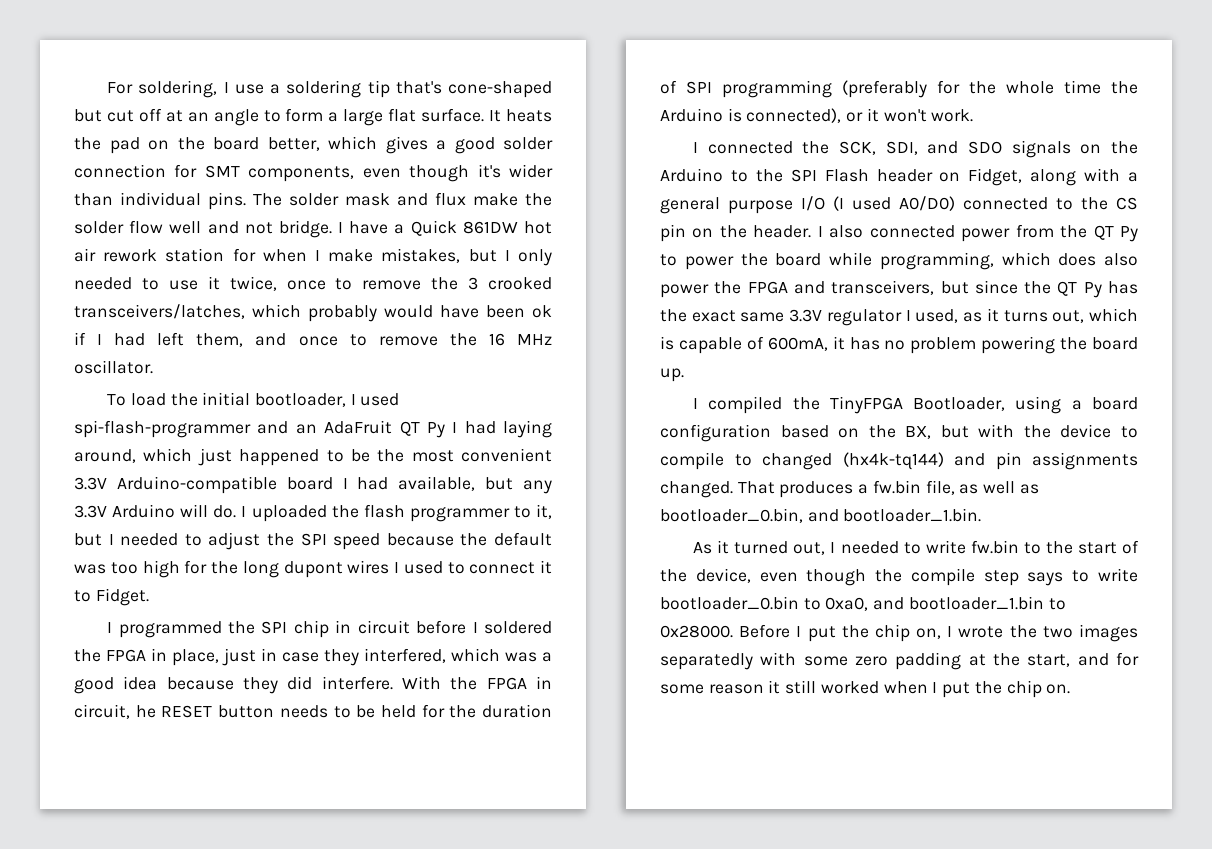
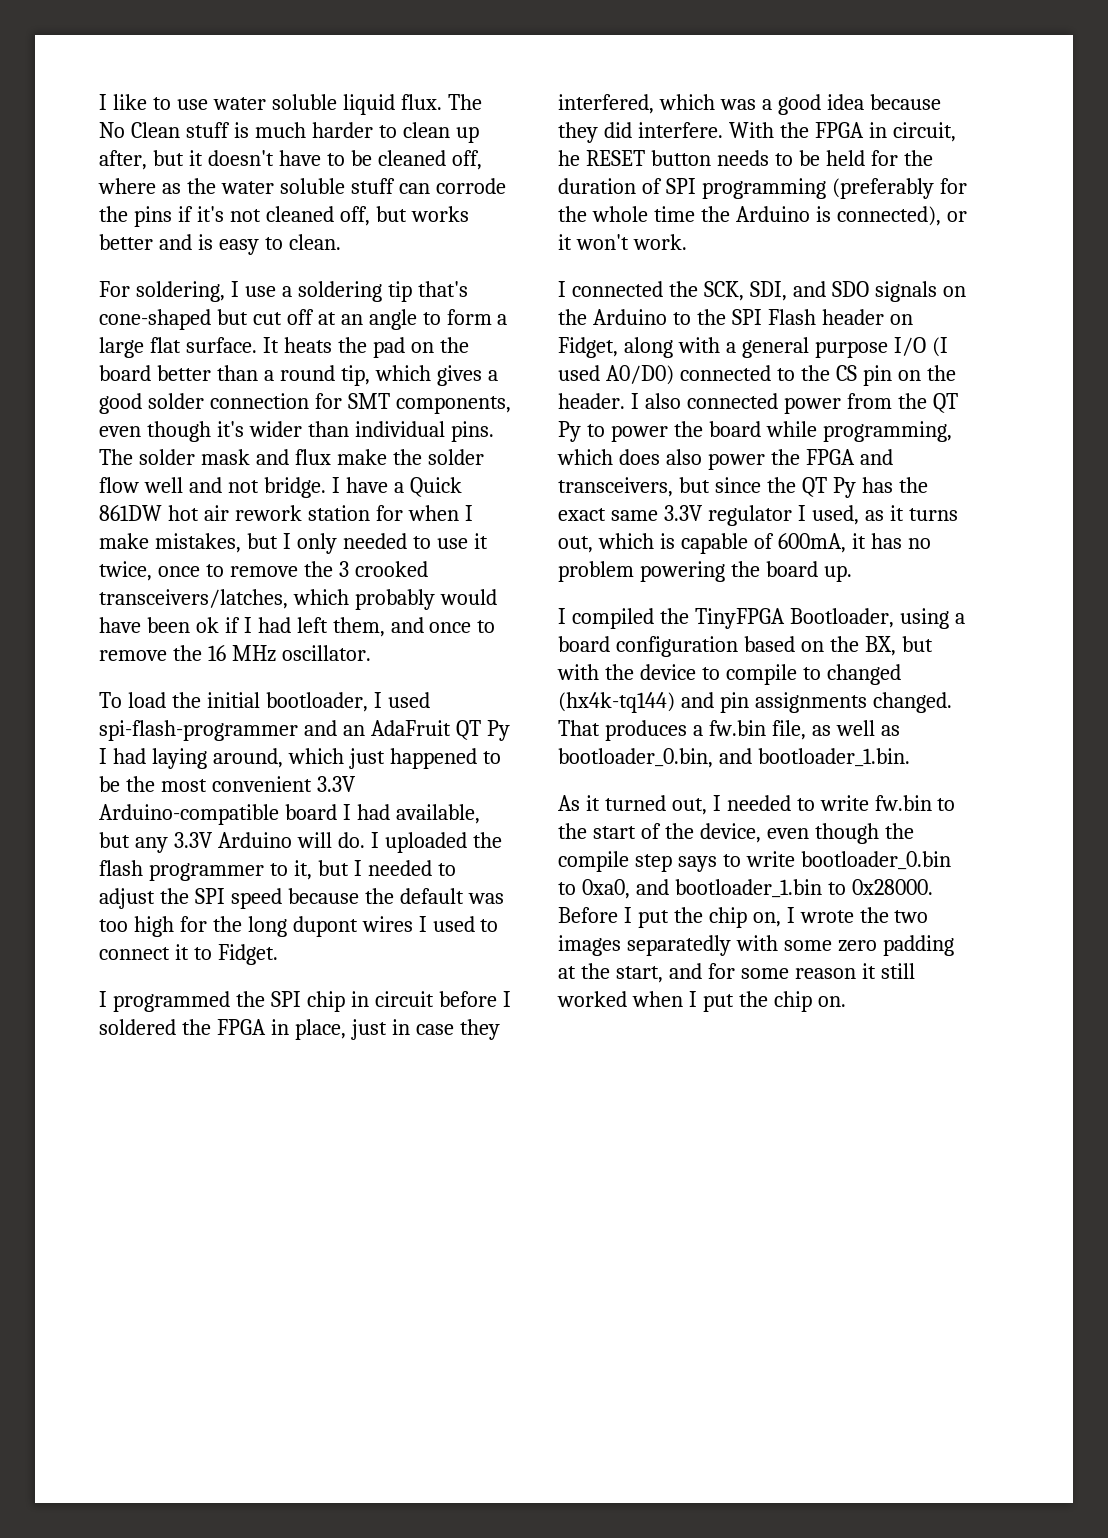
(107, 88) none -> [99,94,482,115] [99,122,479,143] [99,150,482,170] [98,178,506,194] [99,206,469,227] [99,234,341,255] I like to use water soluble liquid flux. The No Clean stuff is much harder to clean up after, but it doesn't have to be cleaned off, where as the water soluble stuff can corrode the pins if it's not cleaned off, but works better and is easy to clean. //
[267,137,320,151] better, -> [156,365,370,386] better than a round tip,

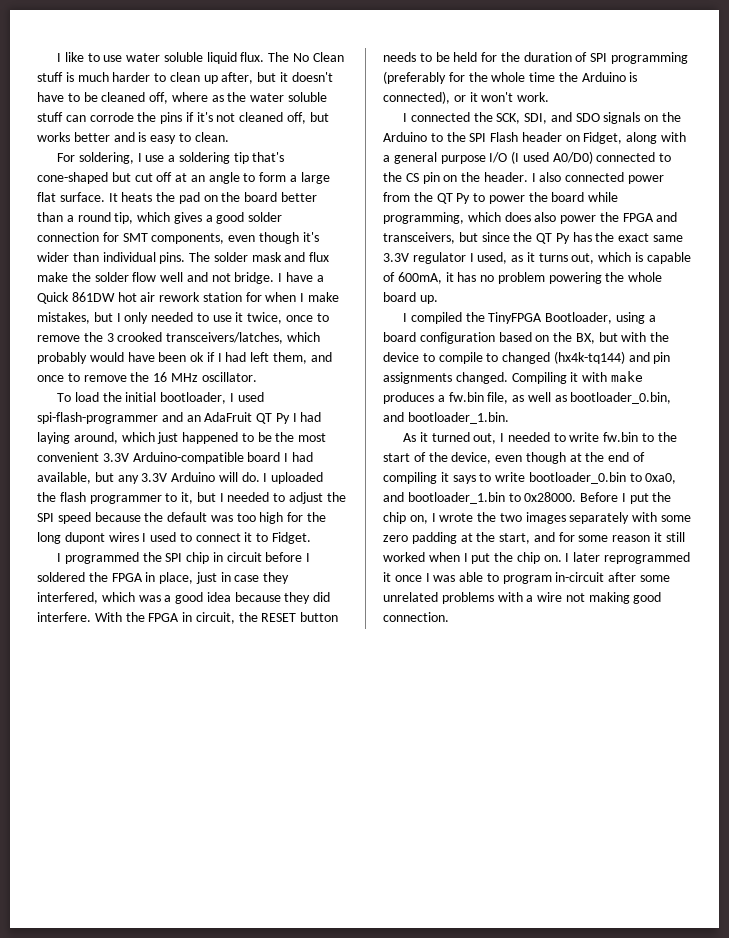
[558,150,580,166] he -> [238,612,258,622] the
(760, 569) none -> [628,272,663,282] whole
[558,720,600,736] That -> [511,371,643,384] Compiling it with make
[884,823,914,839] [558,851,672,872] the compile step -> [569,452,646,462] [383,472,449,484] at the end of compiling it
[626,935,731,956] separatedly -> [569,512,630,524] separately
(846, 1001) none -> [565,552,691,564] [383,572,671,584] [383,592,662,604] [383,612,449,622] I later reprogrammed it once I was able to program in-circuit after some unrelated problems with a wire not making good connection.

